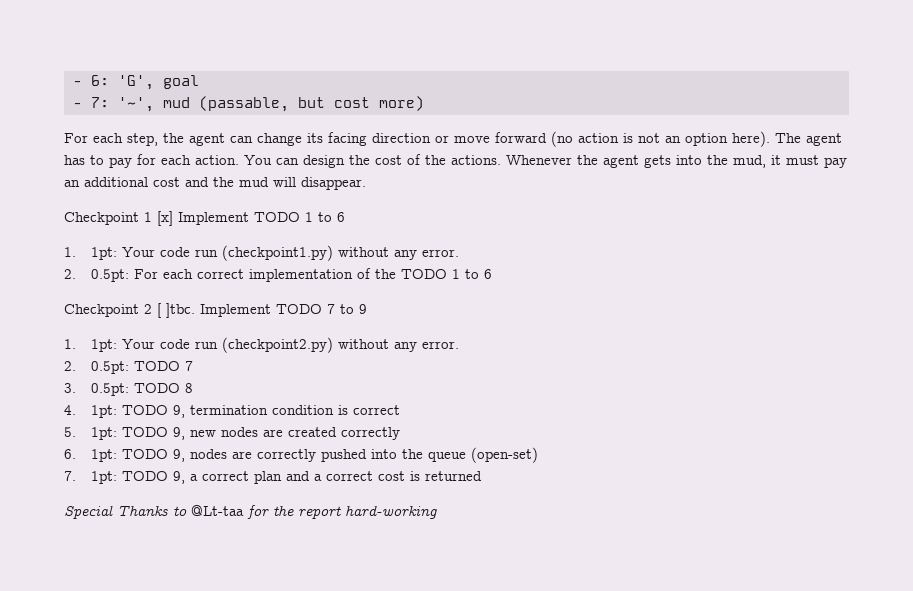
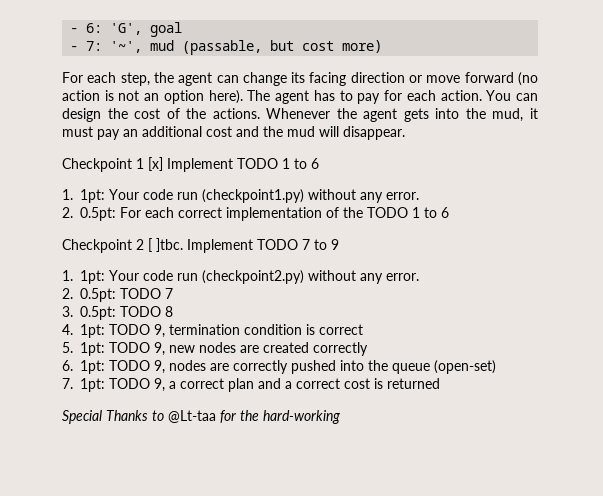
[298,506,341,519] report -> (259, 415) none

